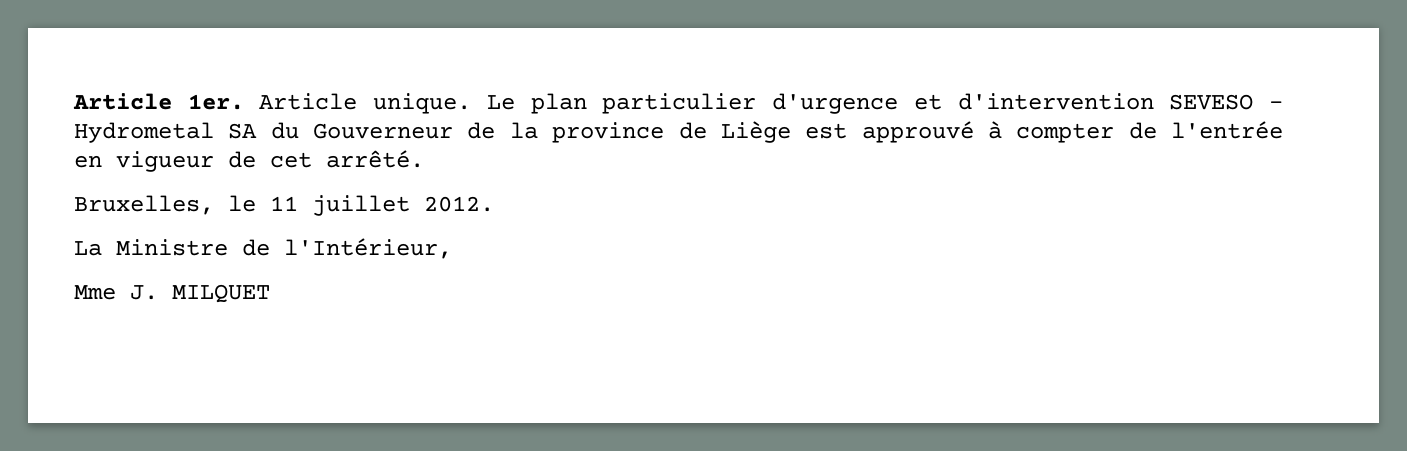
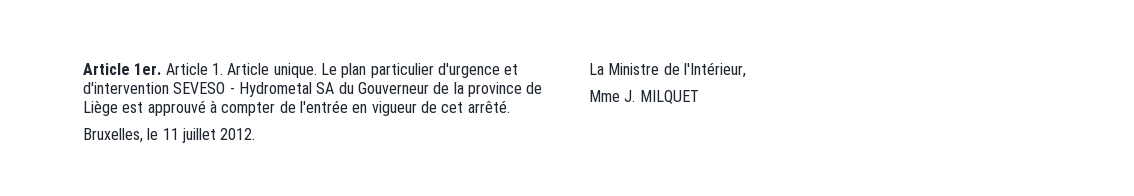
(358, 101) none -> [211,63,270,75] 1. Article

